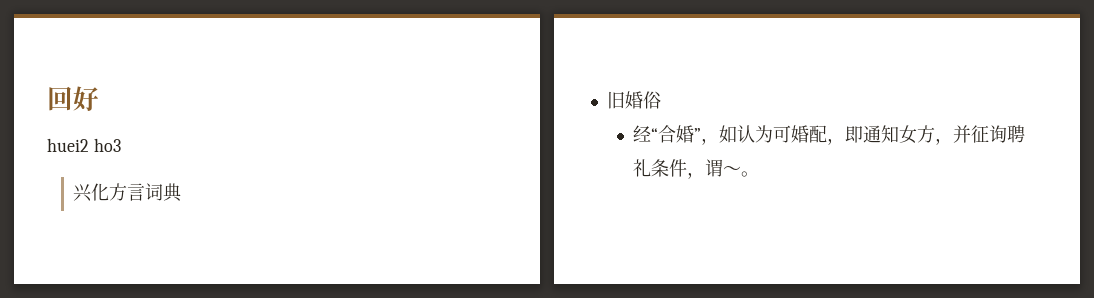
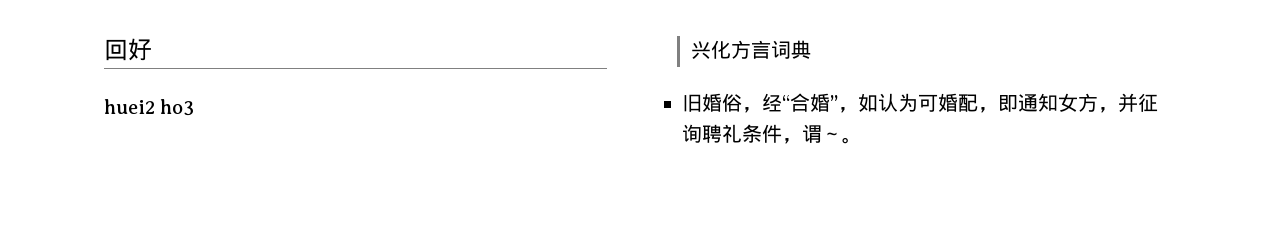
(661, 100) // -> [742,107,762,113] ，

